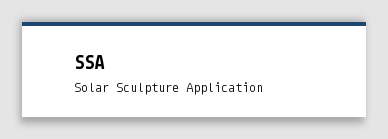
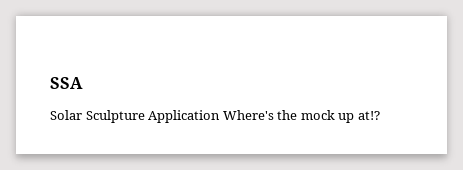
(263, 88) none -> [222,110,380,123] Where's the mock up at!?

